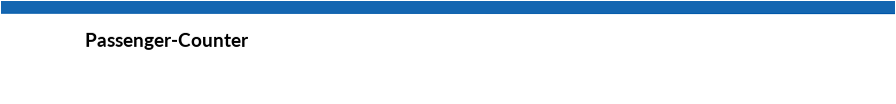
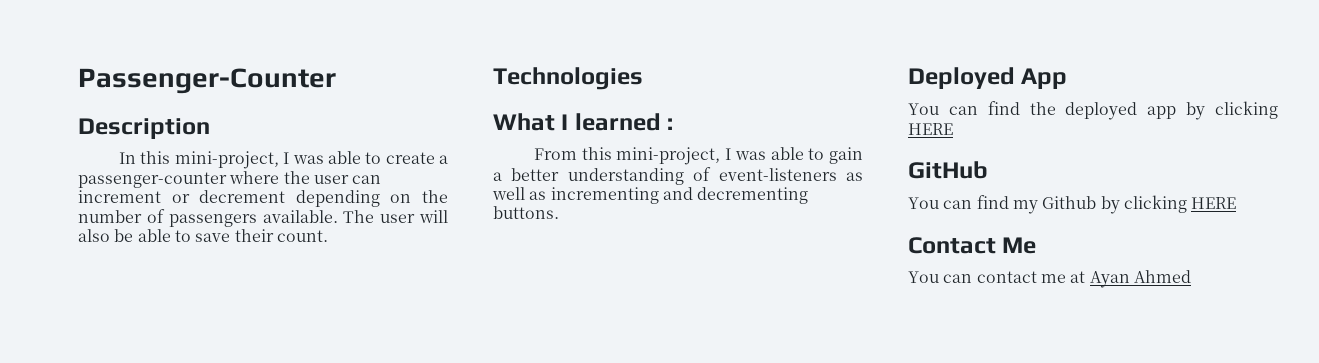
(250, 41) none -> [78,118,210,139] [119,151,448,169] [78,171,382,188] [78,190,449,207] [78,209,448,227] [78,229,328,242] [493,67,643,90] [493,113,674,131] [534,147,863,165] [493,167,863,185] [492,187,809,204] [493,206,559,219] [908,67,1068,89] [908,101,1278,120] [908,123,953,135] [908,161,988,179] [908,195,1237,214] [908,237,1037,254] [908,270,1191,288] // Description // In this mini-project, I was able to create a passenger-counter where the user can increment or decrement depending on the number of passengers available. The user will also be able to save their count. // Technologies // What I learned : // From this mini-project, I was able to gain a better understanding of event-listeners as well as incrementing and decrementing buttons. // Deployed App // You can find the deployed app by clicking HERE // GitHub // You can find my Github by clicking HERE // Contact Me // You can contact me at Ayan Ahmed

